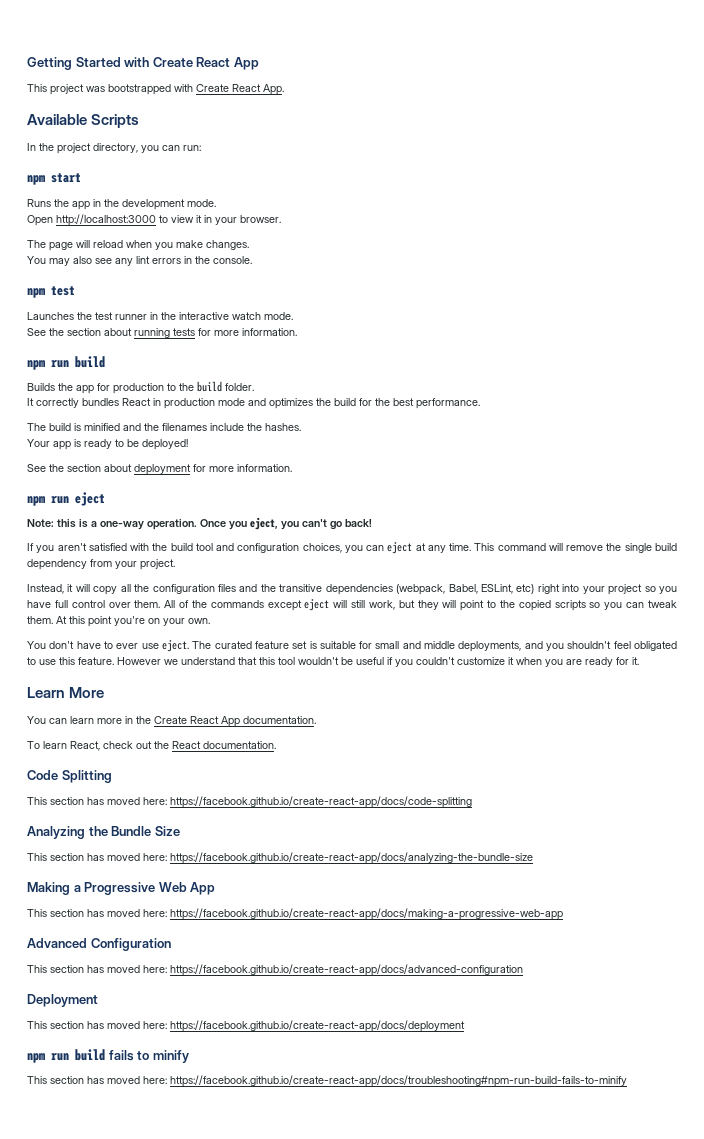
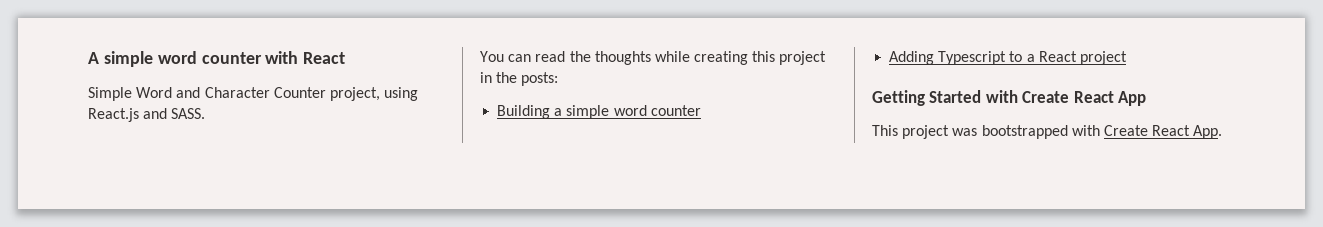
(27, 63) none -> [88,51,346,67] [88,87,419,101] [88,108,206,122] [480,51,827,65] [480,72,559,86] [497,105,701,119] [889,51,1127,65] A simple word counter with React // Simple Word and Character Counter project, using React.js and SASS. // You can read the thoughts while creating this project in the posts: // Building a simple word counter // Adding Typescript to a React project //
[27,114,140,128] [27,143,201,154] [27,173,81,185] [27,199,216,210] [27,214,281,226] [27,240,249,251] [27,256,252,266] [27,286,75,298] [27,312,293,320] [27,328,297,338] [27,356,105,370] [27,381,254,394] [27,398,480,409] [27,423,301,431] [27,439,188,450] [27,464,292,475] [27,492,105,506] [27,517,372,530] [27,542,677,554] [27,559,175,570] [27,584,678,595] [27,599,677,611] [27,616,210,627] [27,640,678,652] [27,657,639,667] [27,687,105,698] [27,716,316,727] [27,741,276,751] [27,770,112,783] [27,796,472,808] [27,826,180,839] [27,852,533,864] [27,882,216,895] [27,908,563,920] [27,938,171,951] [27,964,523,976] [27,994,98,1007] [27,1020,465,1032] [27,1049,189,1063] [27,1075,627,1087] // Available Scripts // In the project directory, you can run: // npm start // Runs the app in the development mode. // Open http://localhost:3000 to view it in your browser. // The page will reload when you make changes. // You may also see any lint errors in the console. // npm test // Launches the test runner in the interactive watch mode. // See the section about running tests for more information. // npm run build // Builds the app for production to the build folder. // It correctly bundles React in production mode and optimizes the build for the best performance. // The build is minified and the filenames include the hashes. // Your app is ready to be deployed! // See the section about deployment for more information. // npm run eject // Note: this is a one-way operation. Once you eject, you can't go back! // If you aren't satisfied with the build tool and configuration choices, you can eject at any time. This command will remove the single build dependency from your project. // Instead, it will copy all the configuration files and the transitive dependencies (webpack, Babel, ESLint, etc) right into your project so you have full control over them. All of the commands except eject will still work, but they will point to the copied scripts so you can tweak them. At this point you're on your own. // You don't have to ever use eject. The curated feature set is suitable for small and middle deployments, and you shouldn't feel obligated to use this feature. However we understand that this tool wouldn't be useful if you couldn't customize it when you are ready for it. // Learn More // You can learn more in the Create React App documentation. // To learn React, check out the React documentation. // Code Splitting // This section has moved here: https://facebook.github.io/create-react-app/docs/code-splitting // Analyzing the Bundle Size // This section has moved here: https://facebook.github.io/create-react-app/docs/analyzing-the-bundle-size // Making a Progressive Web App // This section has moved here: https://facebook.github.io/create-react-app/docs/making-a-progressive-web-app // Advanced Configuration // This section has moved here: https://facebook.github.io/create-react-app/docs/advanced-configuration // Deployment // This section has moved here: https://facebook.github.io/create-react-app/docs/deployment // npm run build fails to minify // This section has moved here: https://facebook.github.io/create-react-app/docs/troubleshooting#npm-run-build-fails-to-minify -> (1223, 132) none

